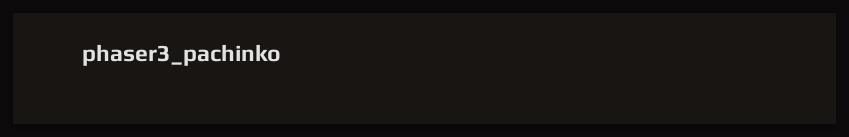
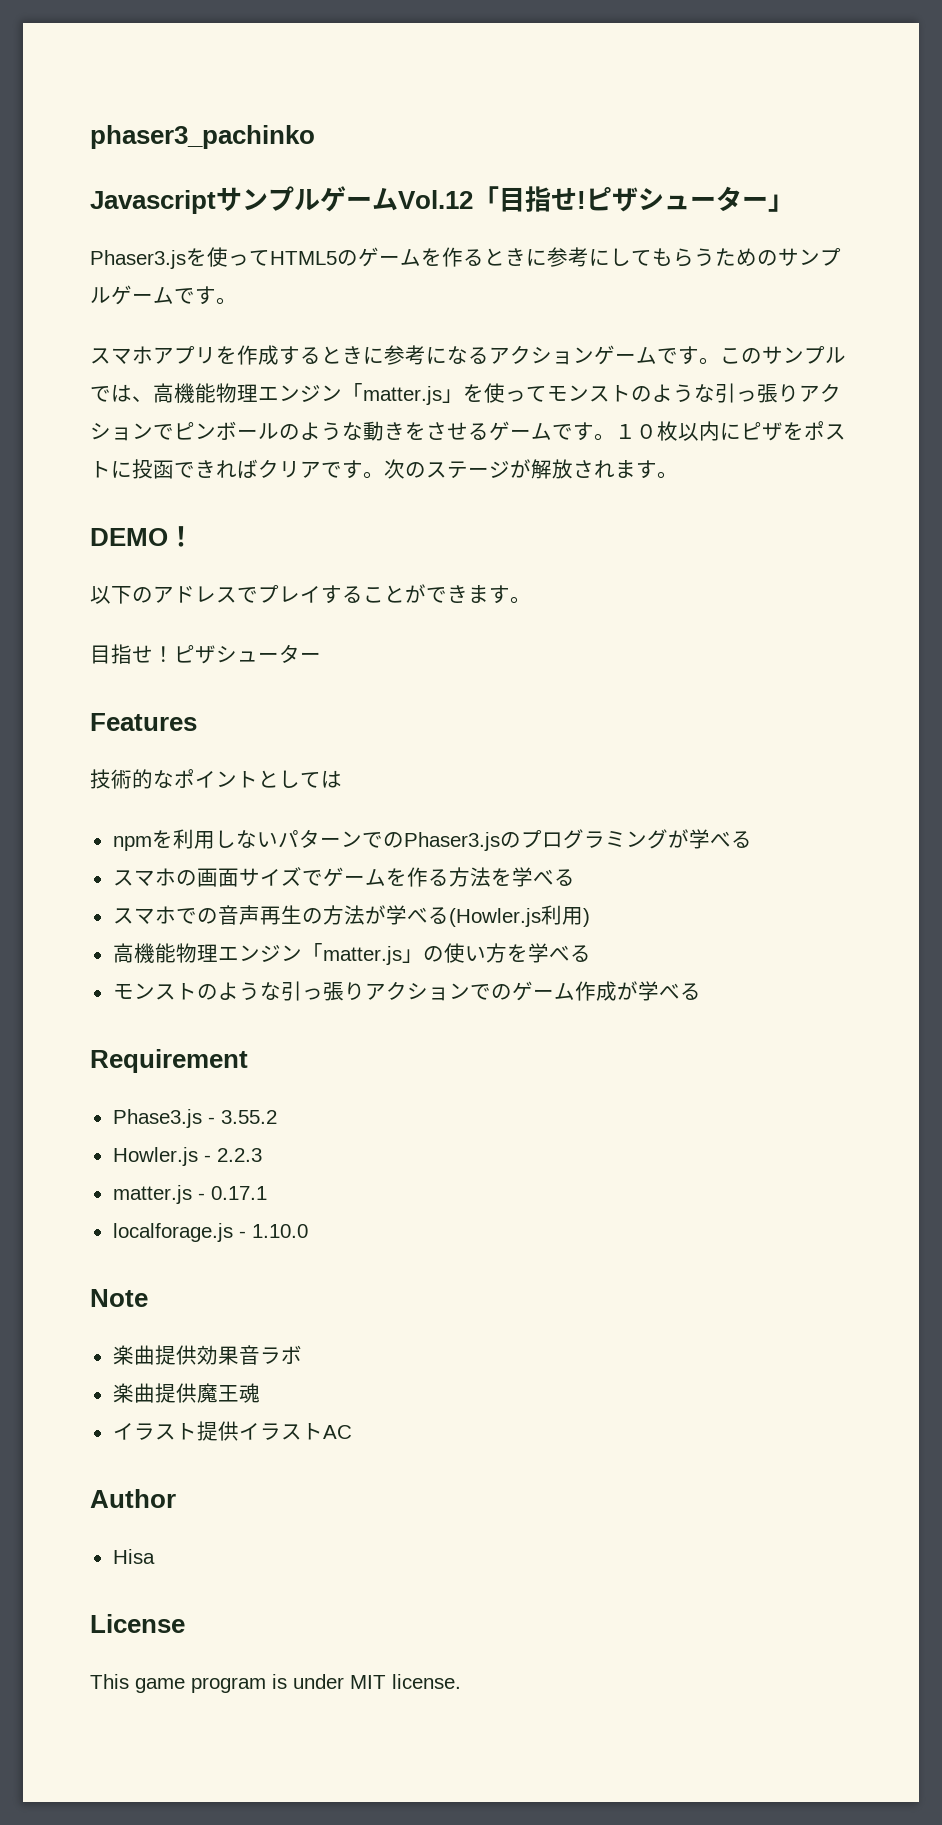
(281, 55) none -> [90,186,794,214] [90,247,841,269] [90,285,237,305] [90,345,846,365] [90,383,841,405] [90,421,846,441] [90,459,678,479] [90,526,194,547] [90,584,531,604] [90,644,321,664] [90,713,197,731] [90,769,342,789] [112,829,752,851] [112,867,575,887] [112,905,590,927] [112,943,591,965] [112,981,701,1001] [90,1049,248,1073] [112,1109,277,1128] [112,1147,262,1166] [112,1185,267,1204] [112,1223,308,1242] [90,1289,148,1307] [112,1345,302,1365] [112,1383,260,1403] [112,1421,352,1441] [90,1489,176,1508] [112,1549,155,1564] [90,1614,185,1633] [90,1674,461,1693] // JavascriptサンプルゲームVol.12「目指せ!ピザシューター」 // Phaser3.jsを使ってHTML5のゲームを作るときに参考にしてもらうためのサンプルゲームです。 // スマホアプリを作成するときに参考になるアクションゲームです。このサンプルでは、高機能物理エンジン「matter.js」を使ってモンストのような引っ張りアクションでピンボールのような動きをさせるゲームです。１０枚以内にピザをポストに投函できればクリアです。次のステージが解放されます。 // DEMO！ // 以下のアドレスでプレイすることができます。 // 目指せ！ピザシューター // Features // 技術的なポイントとしては // npmを利用しないパターンでのPhaser3.jsのプログラミングが学べる // スマホの画面サイズでゲームを作る方法を学べる // スマホでの音声再生の方法が学べる(Howler.js利用) // 高機能物理エンジン「matter.js」の使い方を学べる // モンストのような引っ張りアクションでのゲーム作成が学べる // Requirement // Phase3.js - 3.55.2 // Howler.js - 2.2.3 // matter.js - 0.17.1 // localforage.js - 1.10.0 // Note // 楽曲提供効果音ラボ // 楽曲提供魔王魂 // イラスト提供イラストAC // Author // Hisa // License // This game program is under MIT license.

